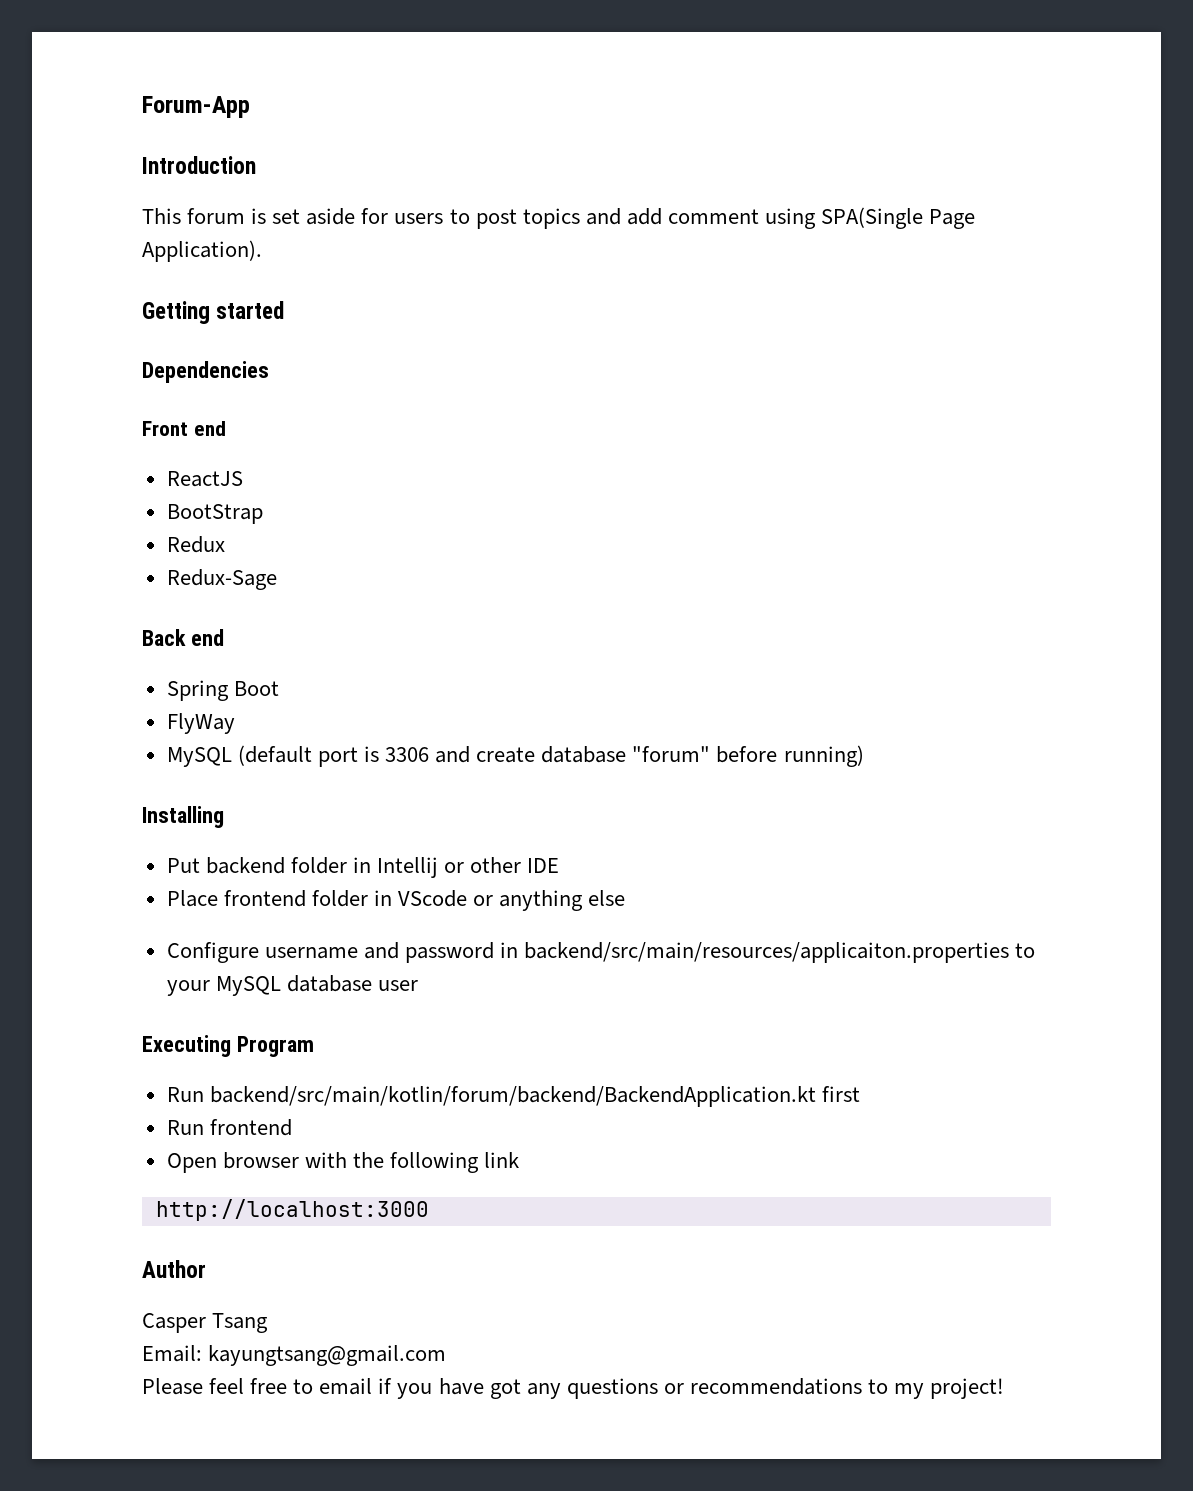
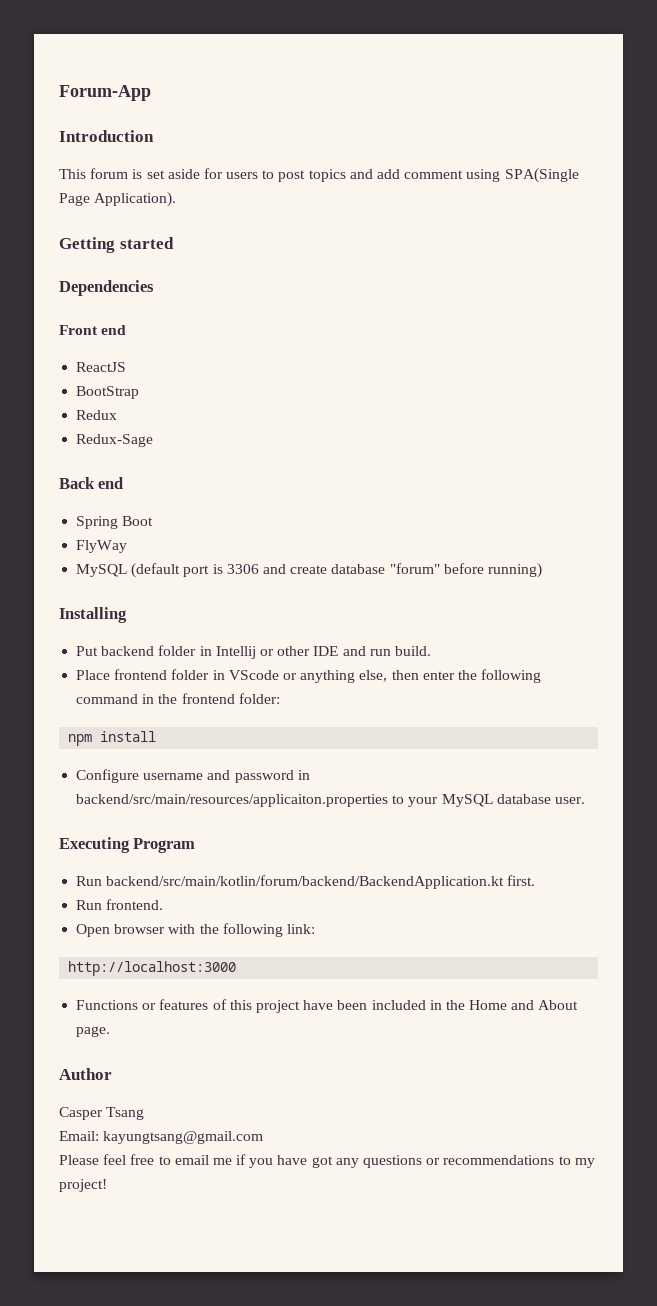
(560, 865) none -> [342,646,431,656] and run build.
[588,890,626,906] else -> [359,669,542,683] [76,693,280,704] [68,731,157,746] else, then enter the following command in the frontend folder: // npm install
[377,980,418,991] user -> [554,797,585,804] user.
[821,1086,860,1102] [166,1119,292,1136] first // Run frontend -> [507,875,536,886] [76,899,164,910] first. // Run frontend.
[484,1152,520,1168] link -> [286,924,315,934] link:
(429, 1210) none -> [76,999,579,1013] [76,1026,111,1037] // Functions or features of this project have been included in the Home and About page.
(373, 1386) none -> [212,1158,232,1165] me

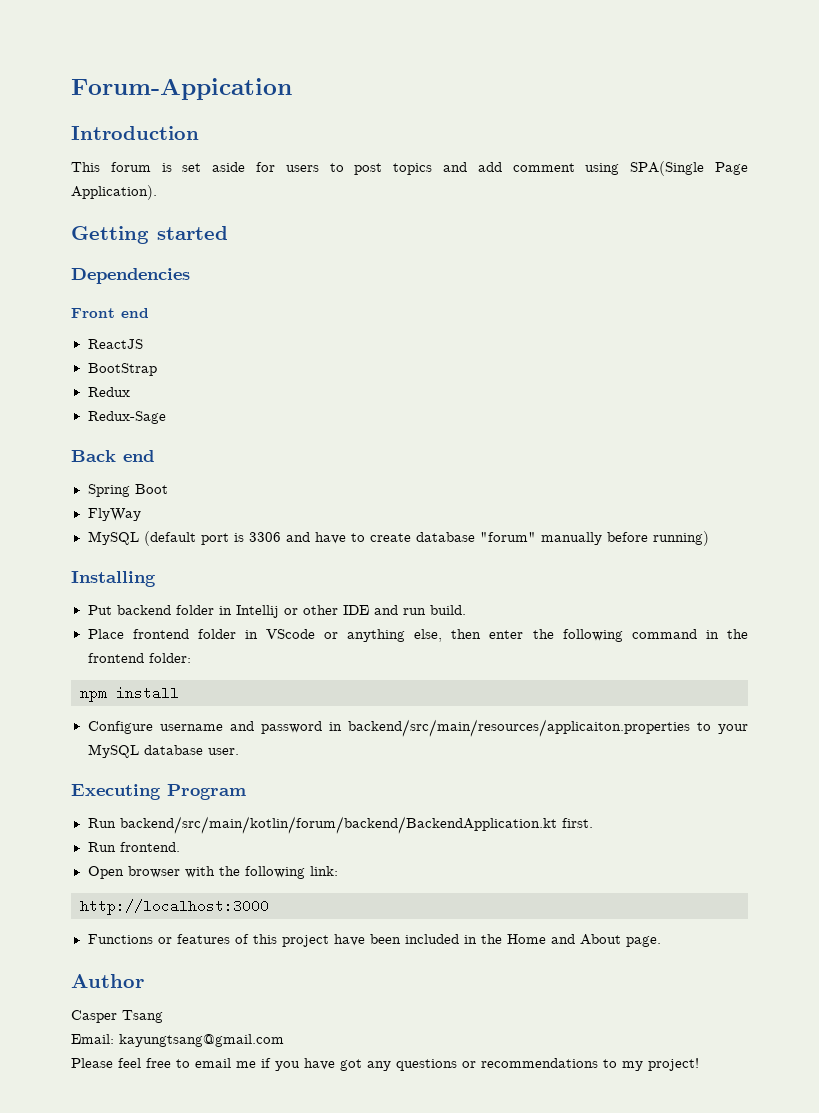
[59,85,151,101] Forum-App -> [71,78,292,100] Forum-Appication
(286, 569) none -> [314,532,365,544] have to
(440, 568) none -> [540,532,602,545] manually

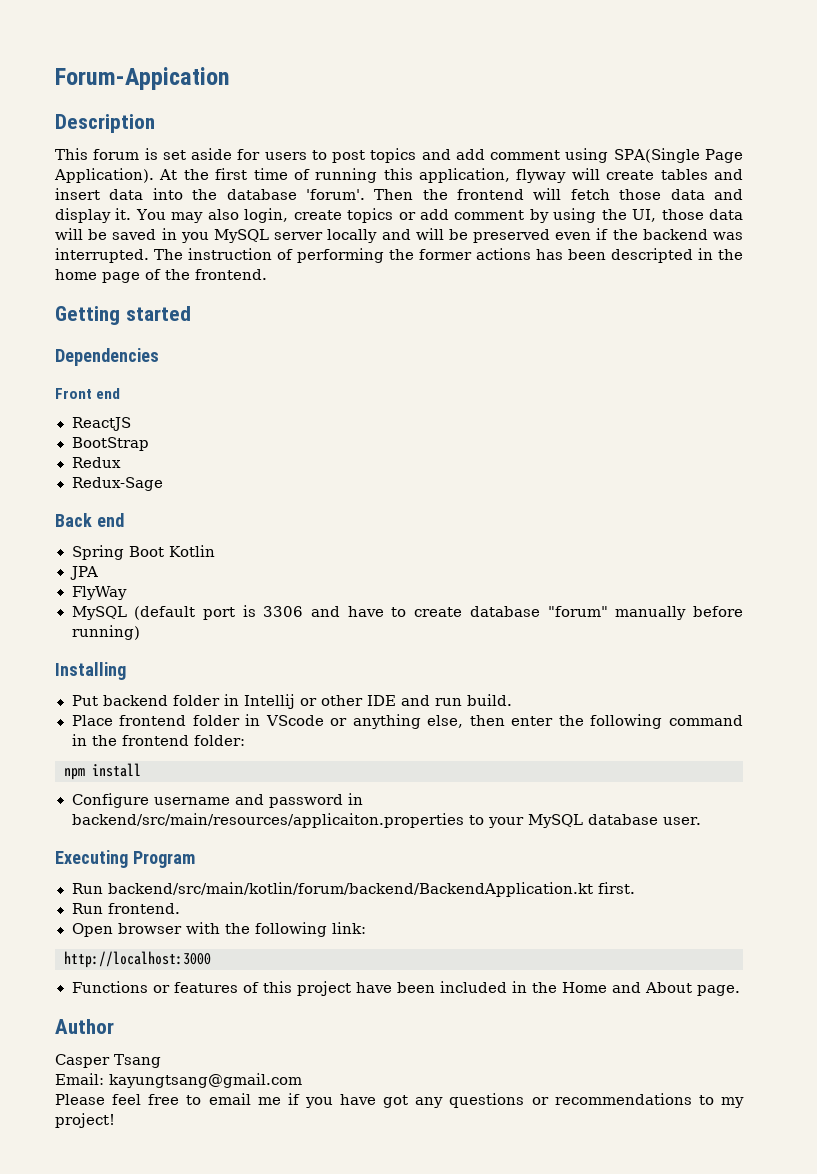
[71,126,199,140] Introduction -> [55,114,155,133] Description
(157, 192) none -> [159,168,743,183] [55,188,743,200] [55,208,743,223] [55,228,743,243] [55,248,743,263] [55,269,267,283] At the first time of running this application, flyway will create tables and insert data into the database 'forum'. Then the frontend will fetch those data and display it. You may also login, create topics or add comment by using the UI, those data will be saved in you MySQL server locally and will be preserved even if the backend was interrupted. The instruction of performing the former actions has been descripted in the home page of the frontend.
(168, 489) none -> [168,545,215,557] [69,566,99,580] Kotlin // JPA

